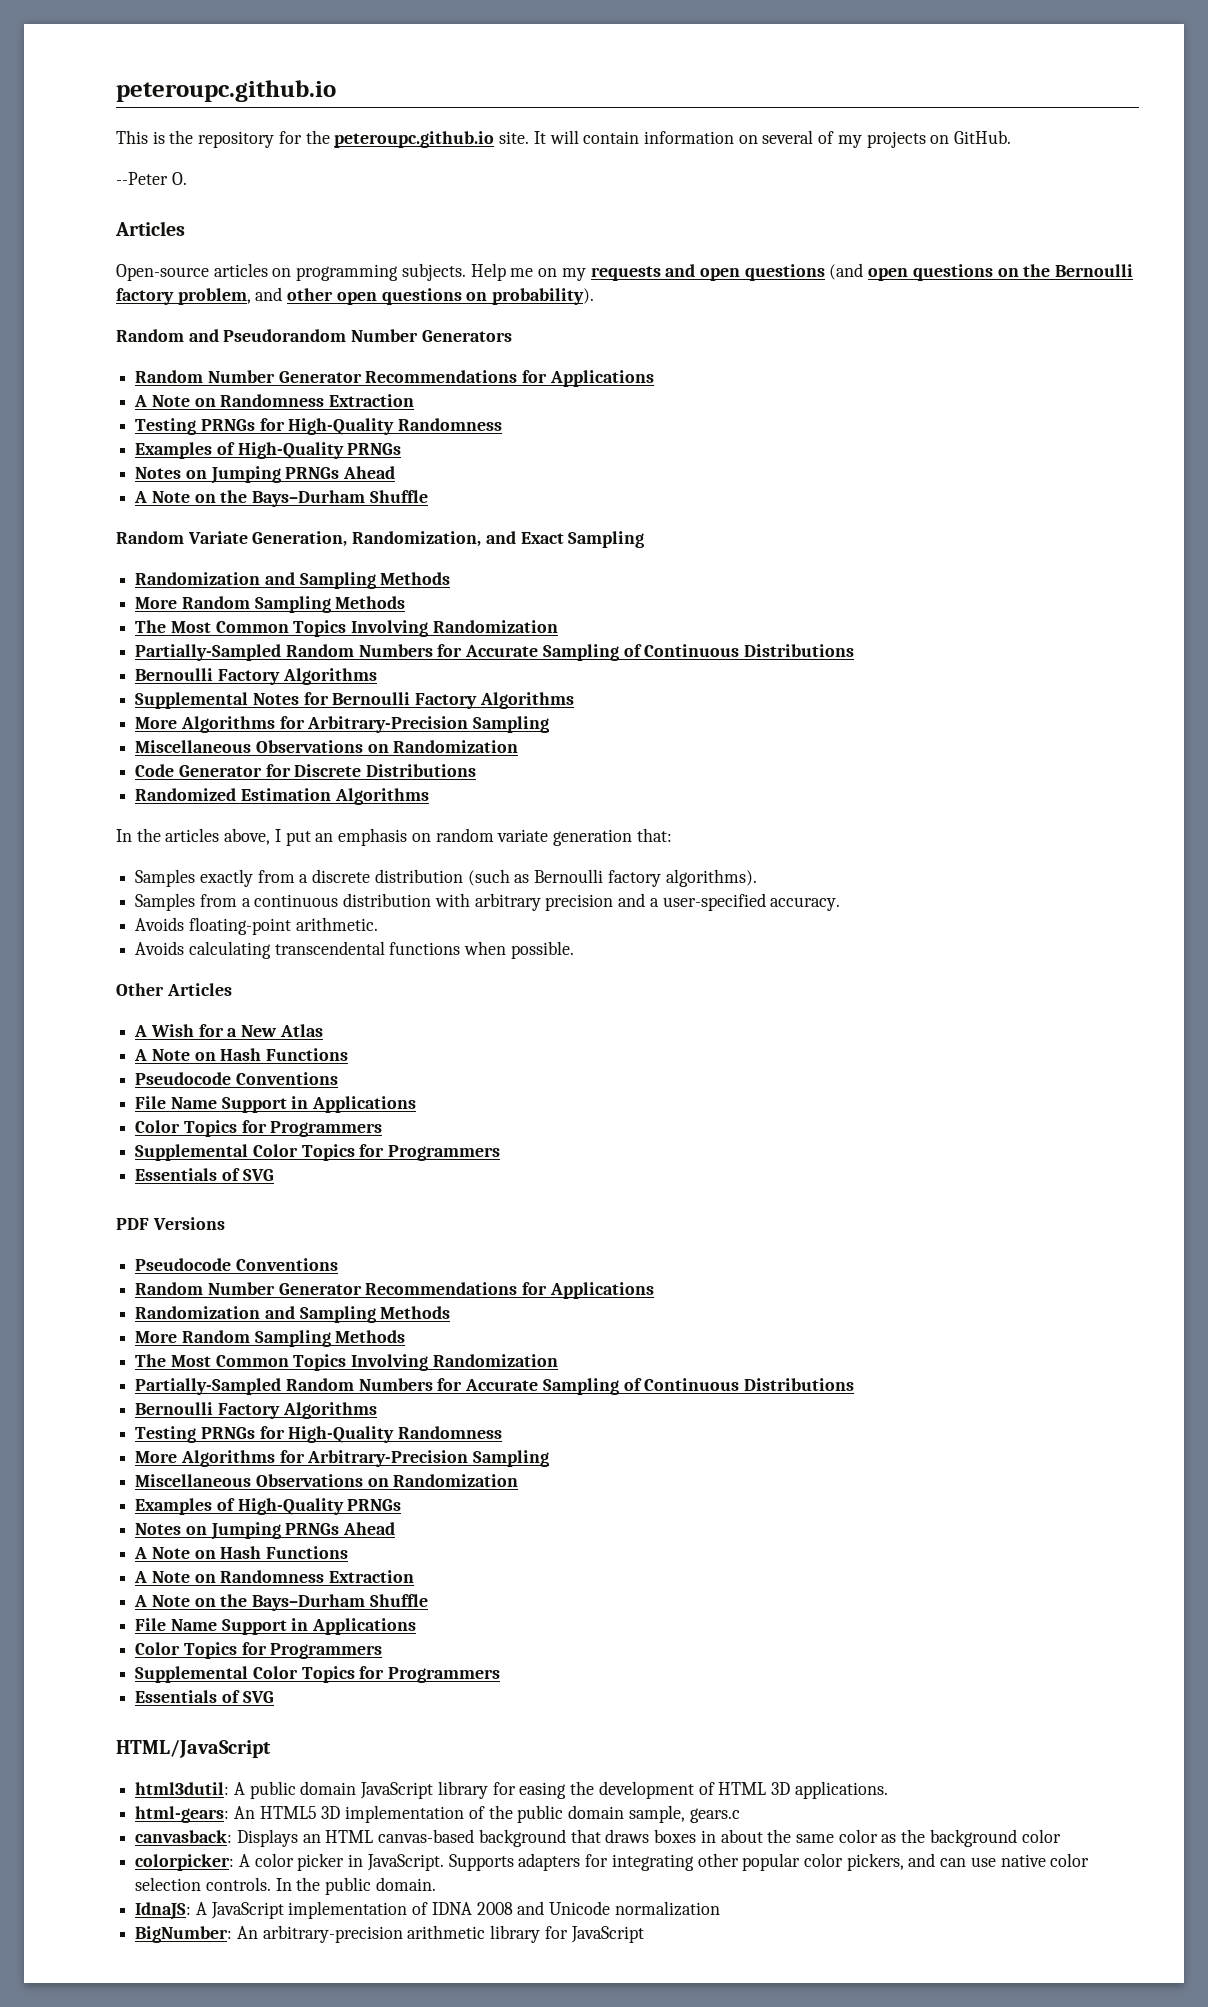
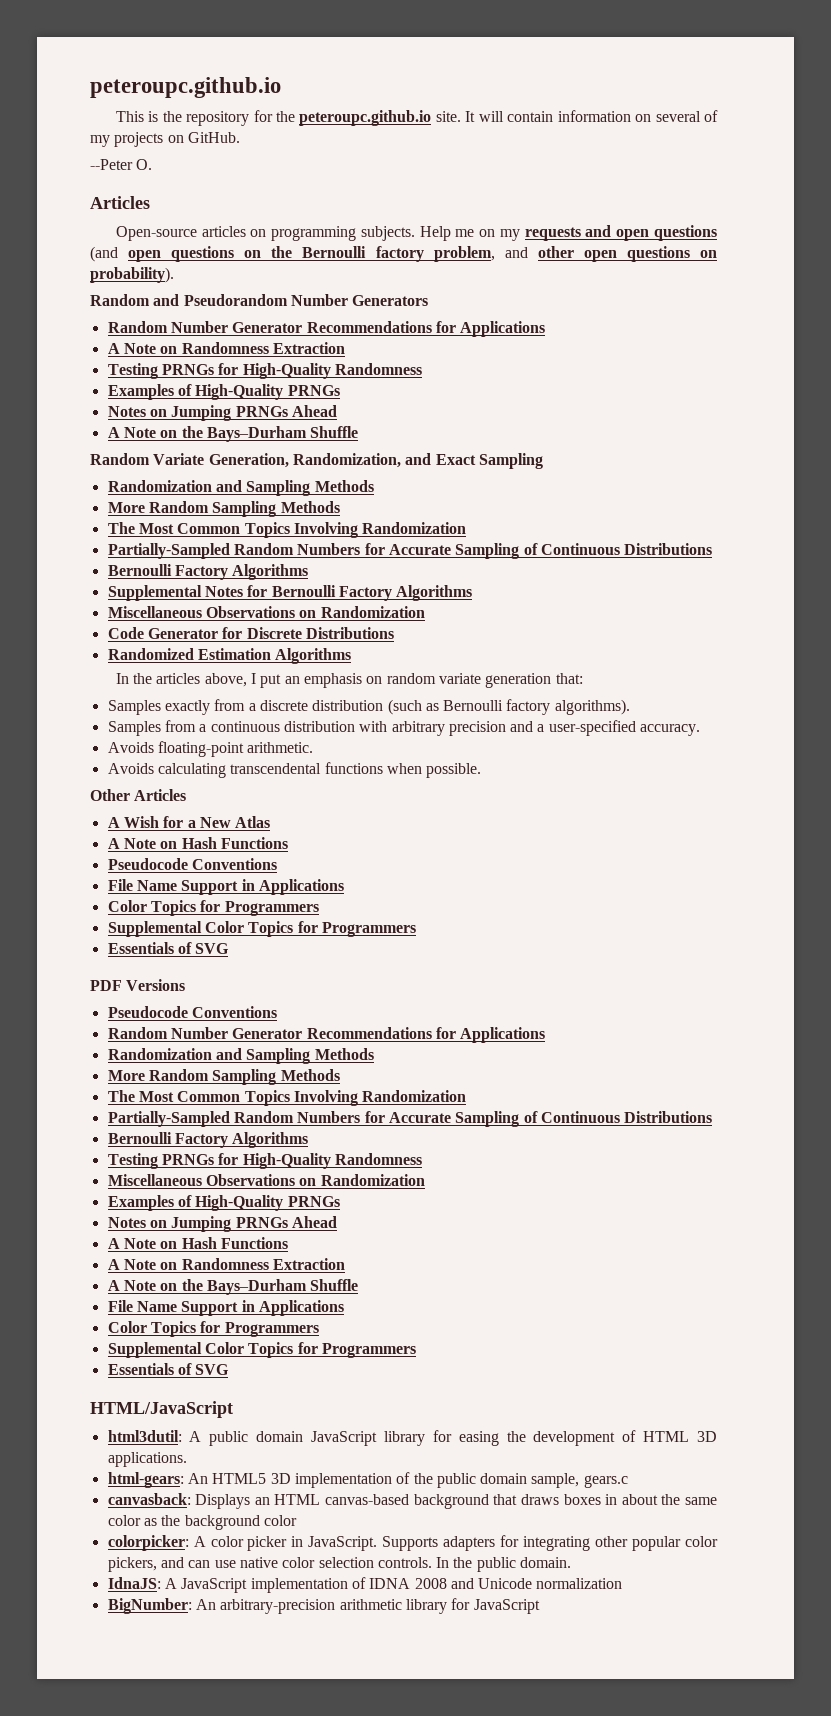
[135,716,550,733] // More Algorithms for Arbitrary-Precision Sampling -> (473, 593) none
[135,1450,550,1467] // More Algorithms for Arbitrary-Precision Sampling -> (422, 1159) none

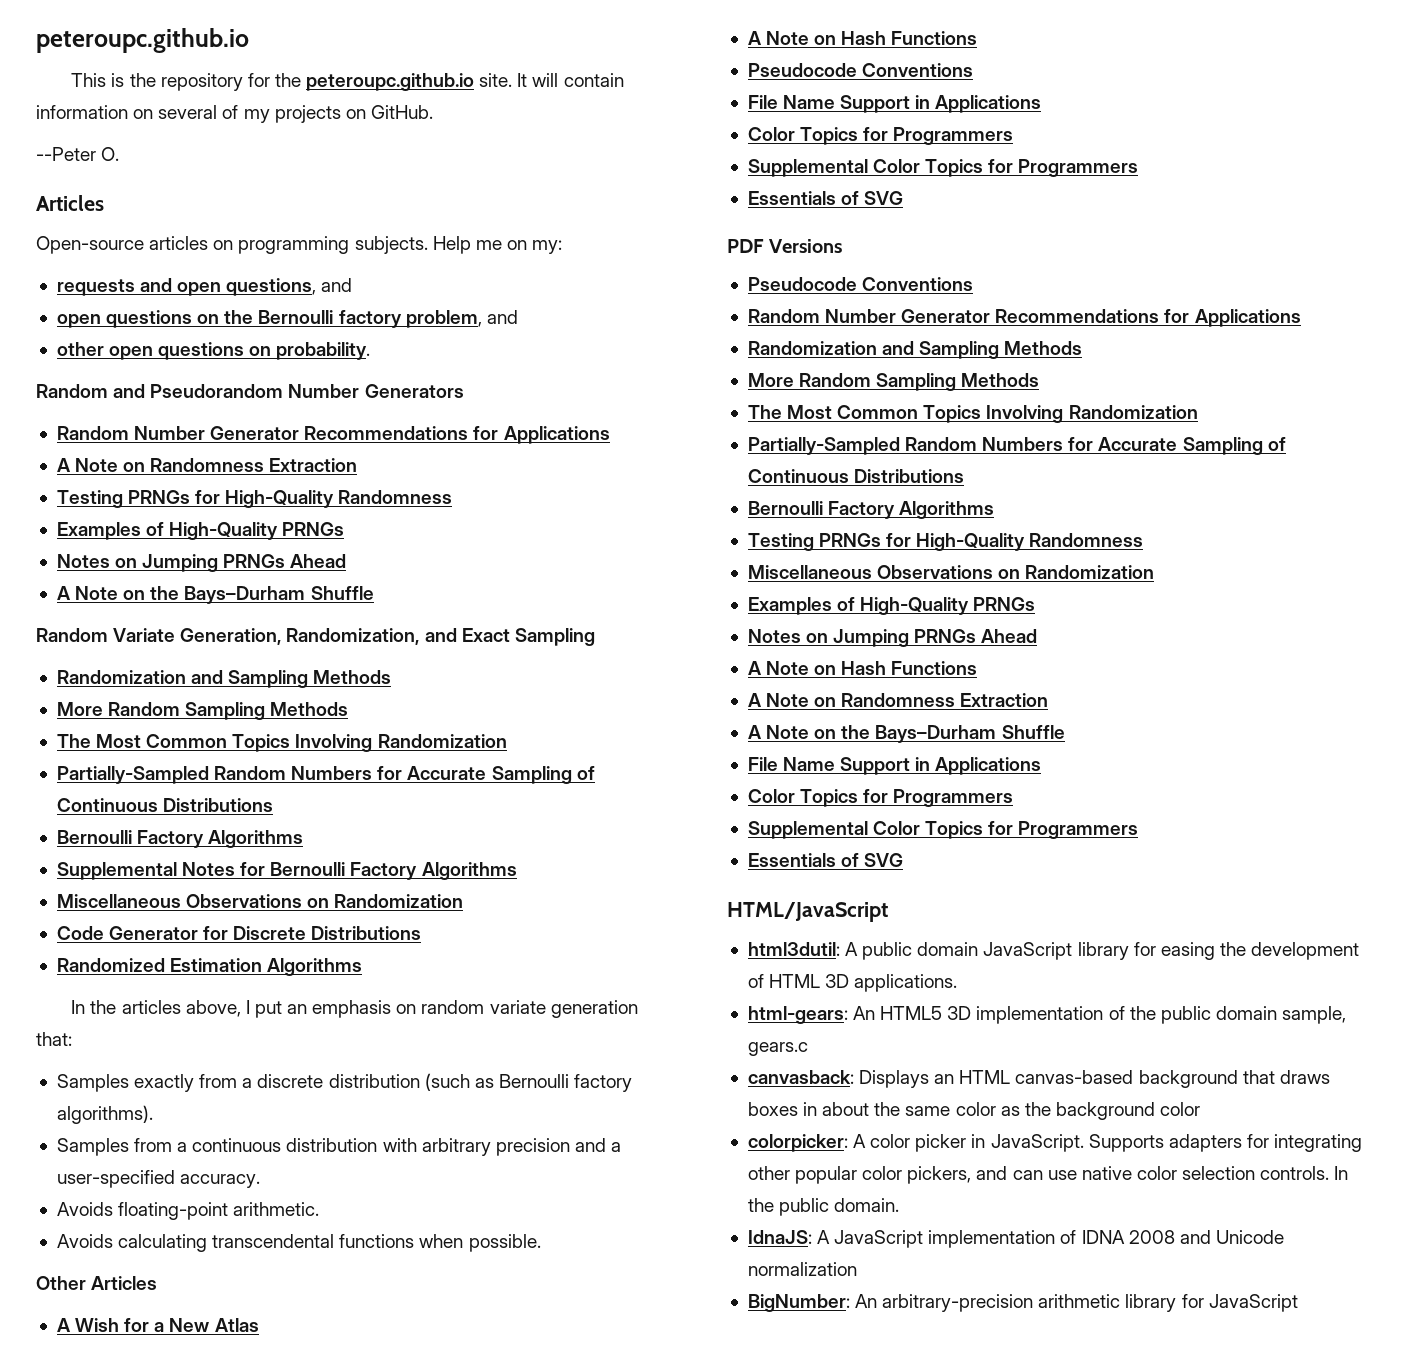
[499,229,520,241] my -> [532,240,563,254] my: //
[654,225,717,241] [90,246,118,262] questions (and -> [226,278,353,296] questions, and //
(528, 252) none -> (518, 317) //
[90,267,174,283] probability). -> [276,342,371,360] probability.

